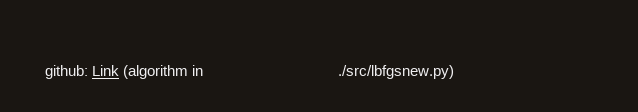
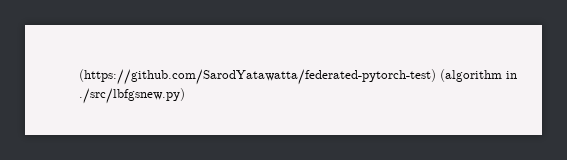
[45,65,120,79] github: Link -> [79,69,436,85] (https://github.com/SarodYatawatta/federated-pytorch-test)

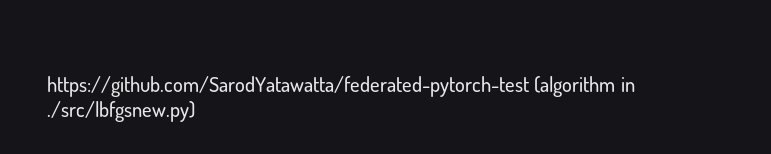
[79,69,436,85] (https://github.com/SarodYatawatta/federated-pytorch-test) -> [47,76,529,97] https://github.com/SarodYatawatta/federated-pytorch-test

